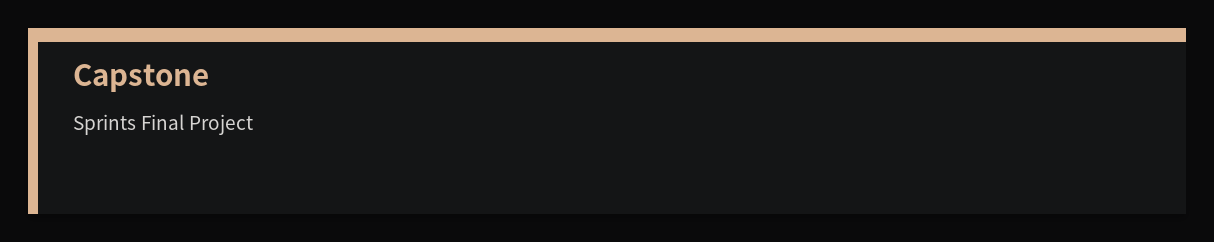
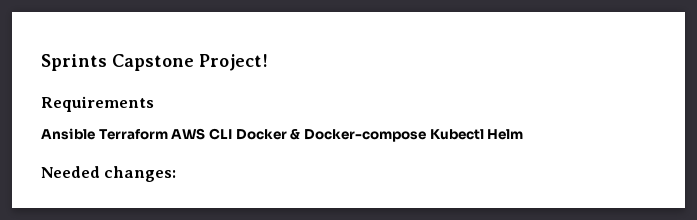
(73, 78) none -> [41,54,107,71] Sprints
[73,114,254,135] // Sprints Final Project -> [199,54,268,71] [41,96,154,112] [41,128,524,142] [41,166,177,182] Project! // Requirements // Ansible Terraform AWS CLI Docker & Docker-compose Kubectl Helm // Needed changes:

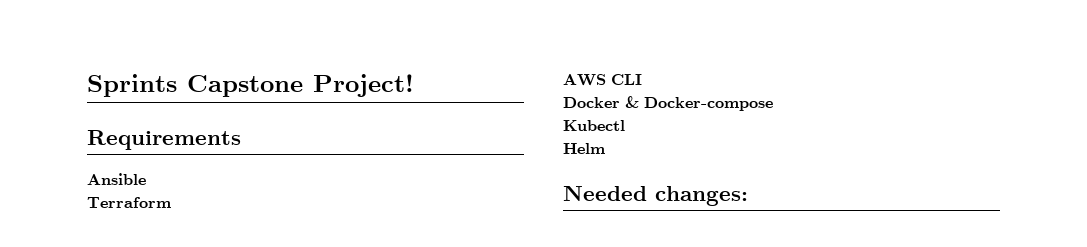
(95, 134) none -> (146, 179) //
(168, 134) none -> (171, 202) //
(232, 134) none -> (642, 79) //
(426, 135) none -> (773, 104) //
(484, 134) none -> (625, 125) //

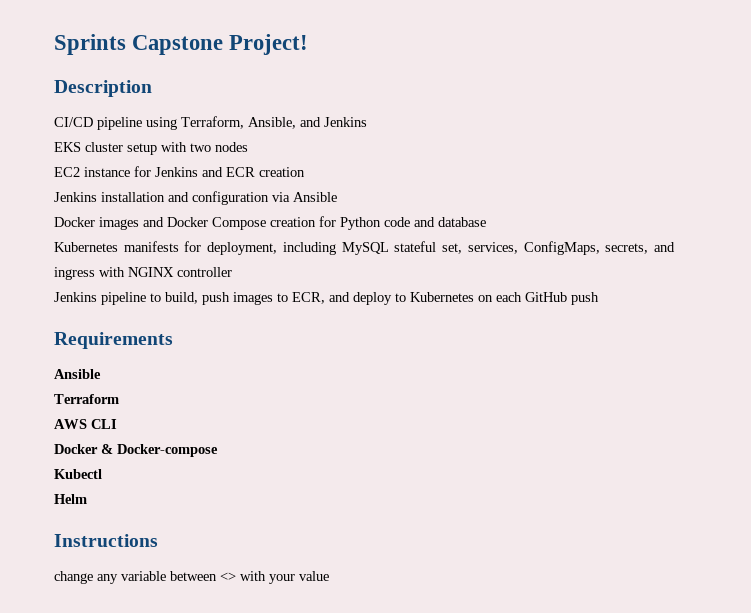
(414, 85) none -> [54,80,152,97] [54,116,367,130] [54,142,248,155] [54,166,305,177] [54,191,337,205] [54,216,486,230] [54,241,676,255] [54,267,232,280] [54,292,599,305] // Description // CI/CD pipeline using Terraform, Ansible, and Jenkins // EKS cluster setup with two nodes // EC2 instance for Jenkins and ECR creation // Jenkins installation and configuration via Ansible // Docker images and Docker Compose creation for Python code and database // Kubernetes manifests for deployment, including MySQL stateful set, services, ConfigMaps, secrets, and ingress with NGINX controller // Jenkins pipeline to build, push images to ECR, and deploy to Kubernetes on each GitHub push
[563,186,748,206] Needed changes: -> [54,534,158,547] [54,571,329,584] Instructions // change any variable between <> with your value

